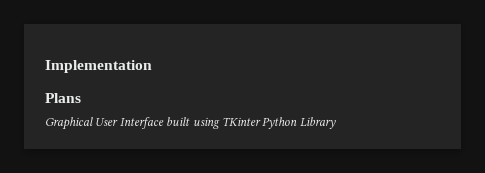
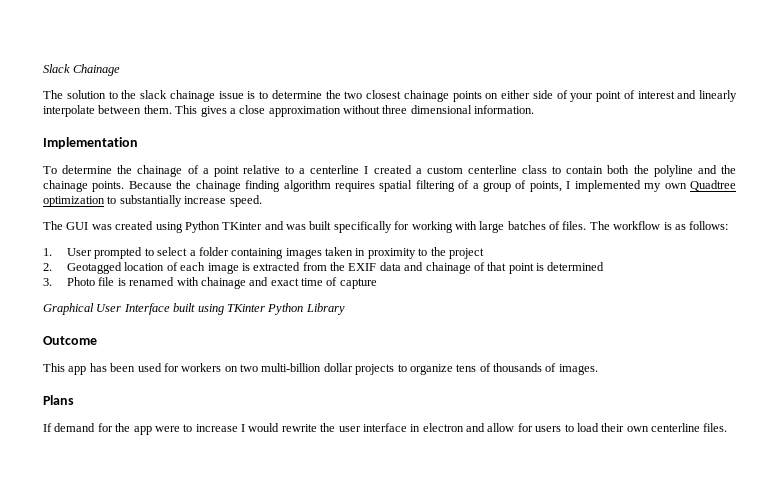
[45,60,152,73] [45,93,81,103] Implementation // Plans -> [43,64,121,76] [43,90,737,102] [43,105,535,117] [43,137,138,149] [43,165,737,177] [43,180,737,192] [43,195,262,207] [43,221,729,233] [43,247,484,259] [43,262,605,274] [43,277,377,289] Slack Chainage // The solution to the slack chainage issue is to determine the two closest chainage points on either side of your point of interest and linearly interpolate between them. This gives a close approximation without three dimensional information. // Implementation // To determine the chainage of a point relative to a centerline I created a custom centerline class to contain both the polyline and the chainage points. Because the chainage finding algorithm requires spatial filtering of a group of points, I implemented my own Quadtree optimization to substantially increase speed. // The GUI was created using Python TKinter and was built specifically for working with large batches of files. The workflow is as follows: // 1. User prompted to select a folder containing images taken in proximity to the project // 2. Geotagged location of each image is extracted from the EXIF data and chainage of that point is determined // 3. Photo file is renamed with chainage and exact time of capture
(336, 123) none -> [43,336,97,345] [43,363,598,375] [43,395,74,405] [43,423,728,435] // Outcome // This app has been used for workers on two multi-billion dollar projects to organize tens of thousands of images. // Plans // If demand for the app were to increase I would rewrite the user interface in electron and allow for users to load their own centerline files.

